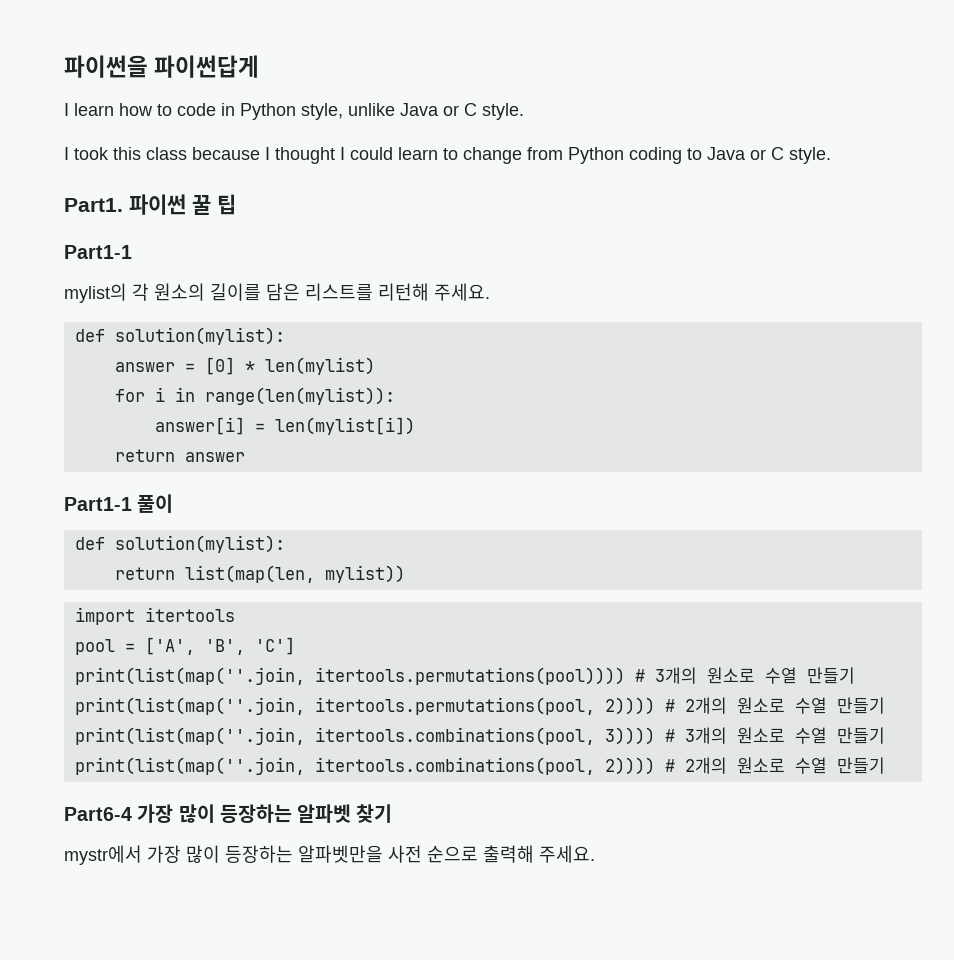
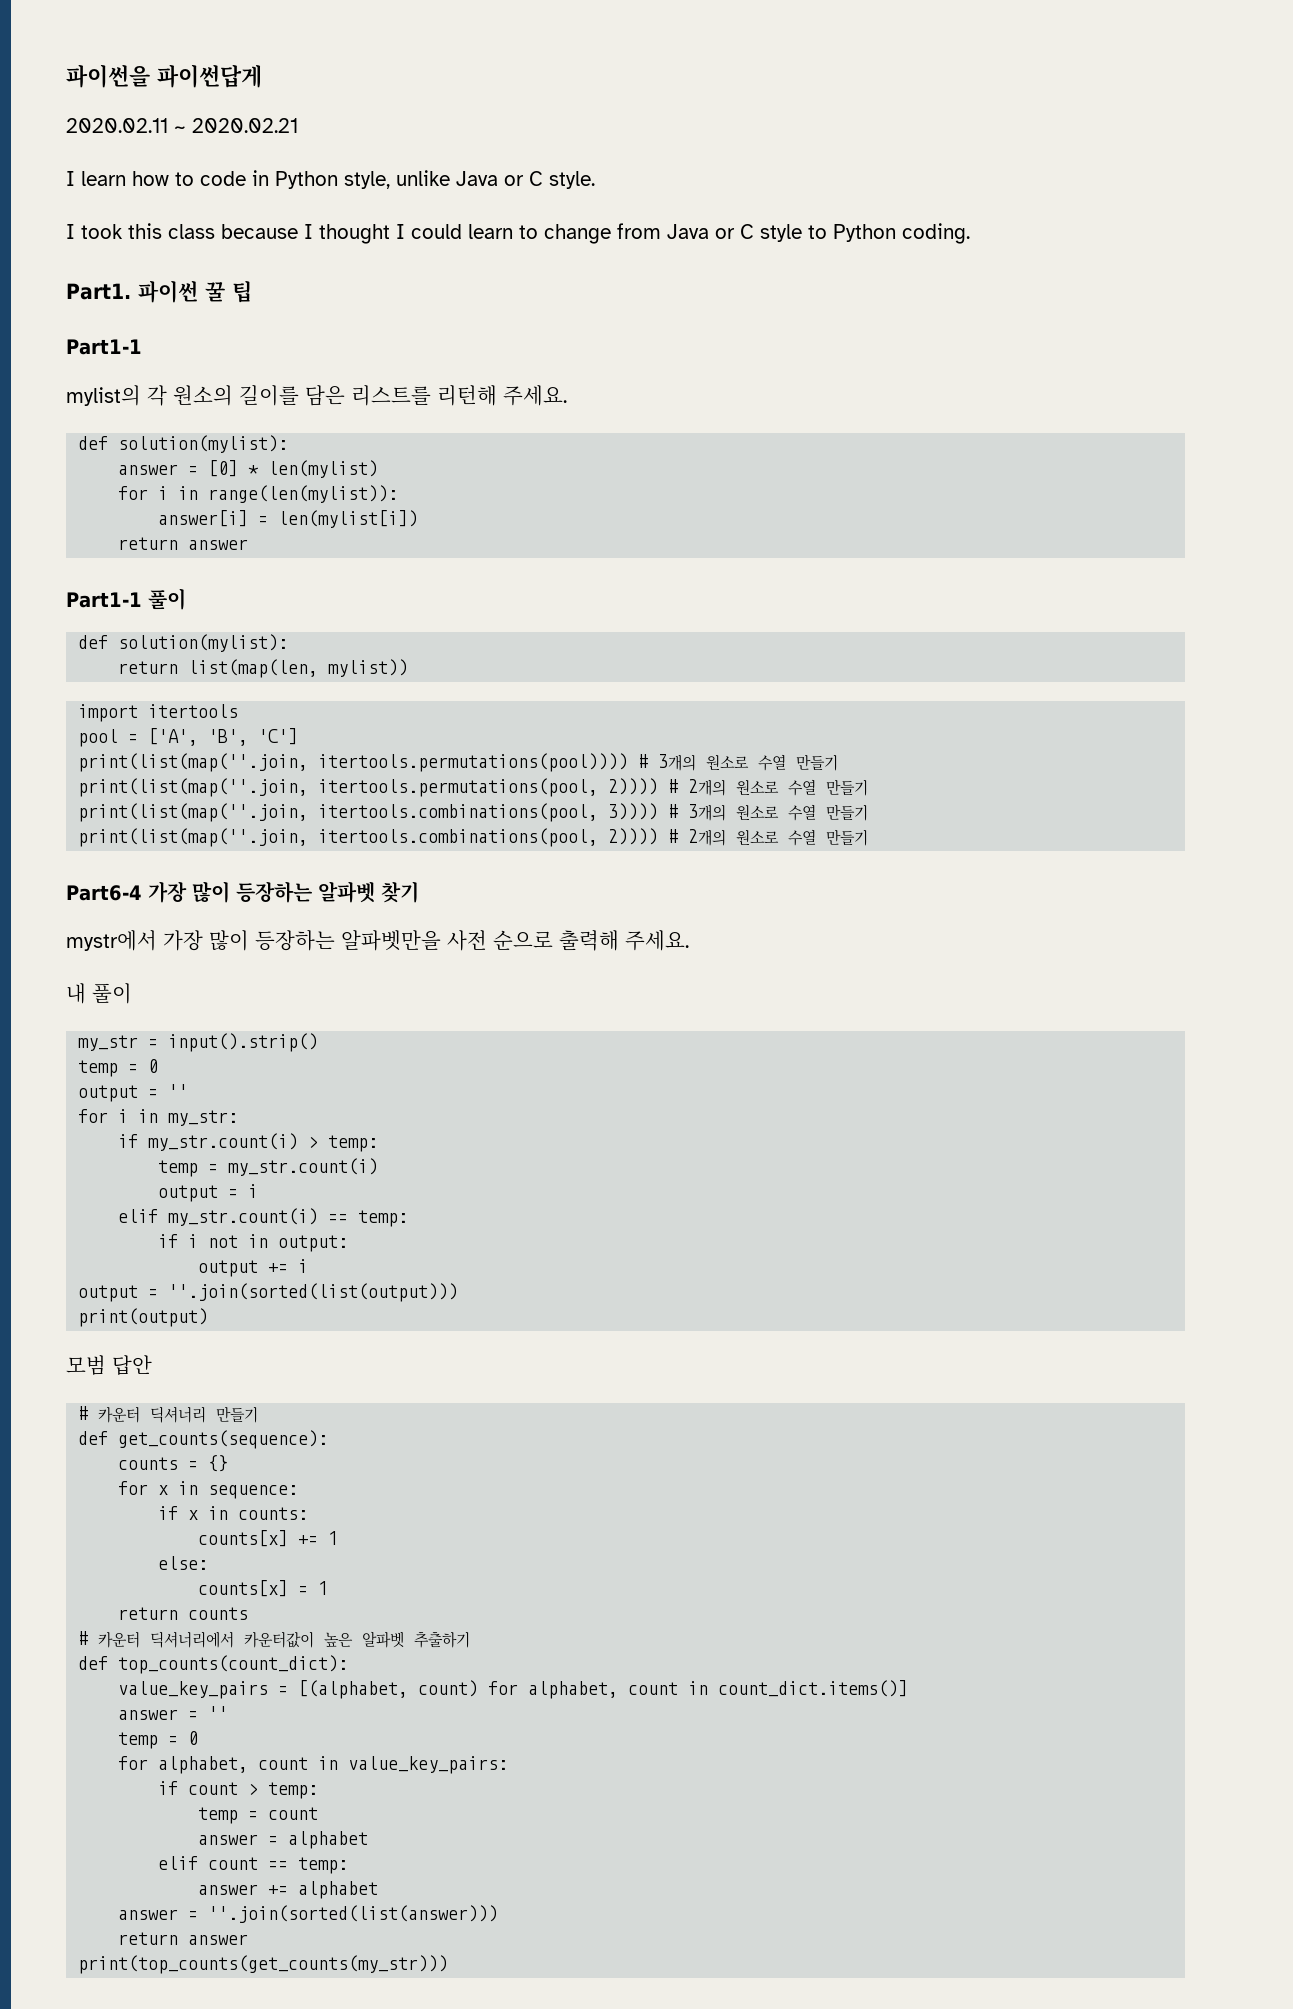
(260, 66) none -> [66,118,298,133] // 2020.02.11 ~ 2020.02.21
[568,147,831,164] Python coding to Java or C style. -> [667,223,970,244] Java or C style to Python coding.
(595, 854) none -> [66,983,132,1004] [78,1033,319,1052] [78,1059,159,1077] [78,1084,189,1102] [78,1109,239,1126] [118,1133,379,1152] [158,1158,379,1177] [158,1184,259,1202] [118,1208,409,1227] [158,1234,349,1252] [198,1259,309,1277] [78,1283,459,1302] [78,1308,209,1327] [66,1355,152,1375] [78,1406,259,1423] [78,1430,329,1449] [118,1455,229,1472] [118,1481,299,1499] [158,1506,309,1520] [198,1530,339,1547] [158,1556,209,1570] [198,1580,329,1597] [118,1607,249,1620] [78,1631,471,1648] [78,1655,349,1674] [118,1680,909,1699] [118,1706,229,1720] [118,1731,199,1749] [118,1756,509,1774] [158,1781,319,1799] [198,1807,319,1824] [198,1831,369,1849] [158,1856,349,1874] [198,1881,379,1899] [118,1905,499,1923] [118,1932,249,1945] [78,1955,449,1974] // 내 풀이 // my_str = input().strip() // temp = 0 // output = '' // for i in my_str: // if my_str.count(i) > temp: // temp = my_str.count(i) // output = i // elif my_str.count(i) == temp: // if i not in output: // output += i // output = ''.join(sorted(list(output))) // print(output) // 모범 답안 // # 카운터 딕셔너리 만들기 // def get_counts(sequence): // counts = {} // for x in sequence: // if x in counts: // counts[x] += 1 // else: // counts[x] = 1 // return counts // # 카운터 딕셔너리에서 카운터값이 높은 알파벳 추출하기 // def top_counts(count_dict): // value_key_pairs = [(alphabet, count) for alphabet, count in count_dict.items()] // answer = '' // temp = 0 // for alphabet, count in value_key_pairs: // if count > temp: // temp = count // answer = alphabet // elif count == temp: // answer += alphabet // answer = ''.join(sorted(list(answer))) // return answer // print(top_counts(get_counts(my_str)))

